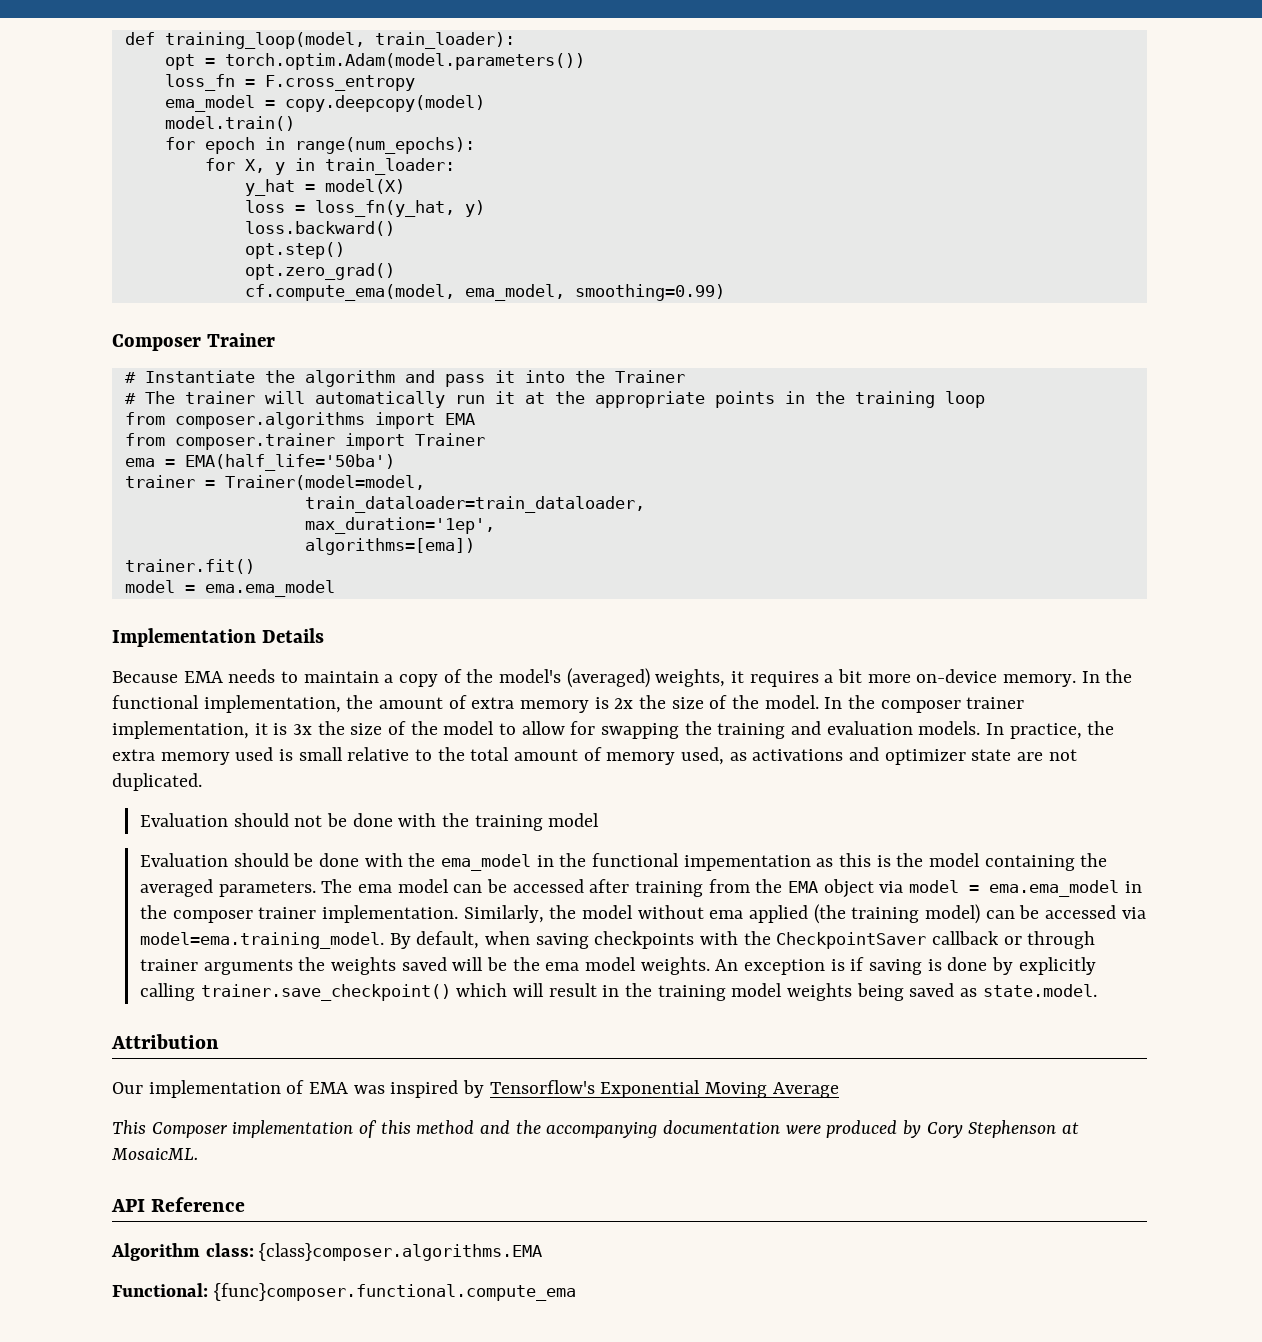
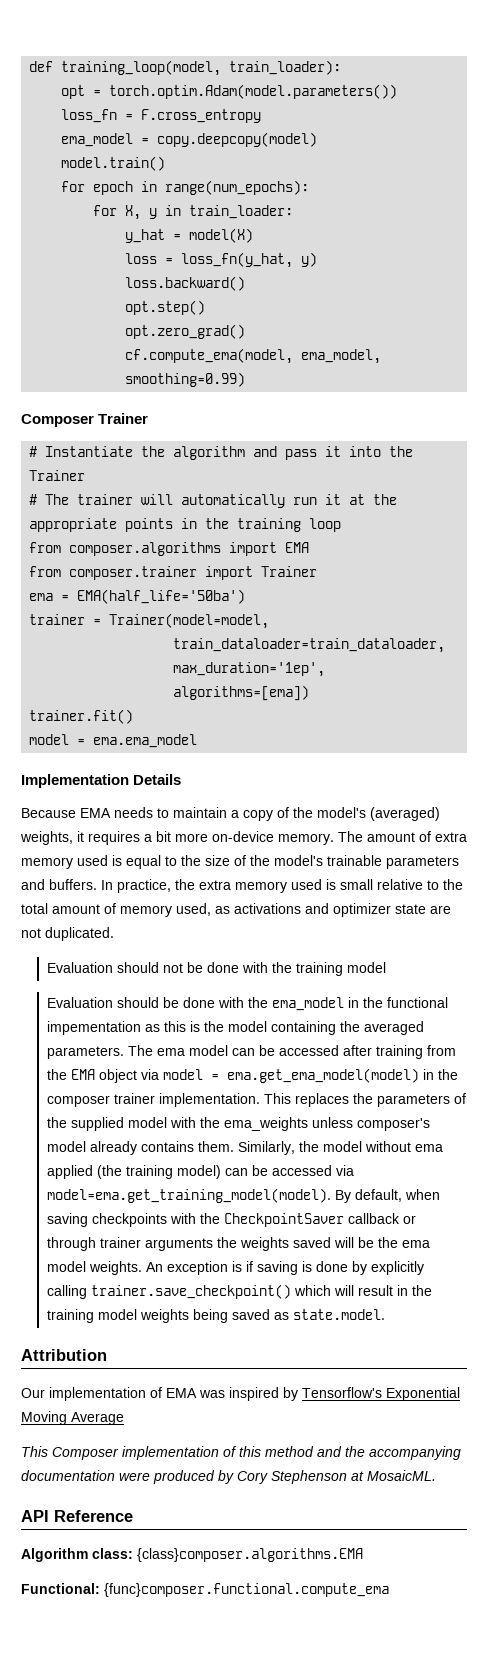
[1081,669,1133,683] [112,695,1025,713] [112,721,981,739] In the functional implementation, the amount of extra memory is 2x the size of the model. In the composer trainer implementation, it is 3x the size of the model to allow for swapping the training and evaluation models. -> [338,831,467,842] [21,855,459,869] [21,879,97,890] The amount of extra memory used is equal to the size of the model's trainable parameters and buffers.
[989,880,1120,897] ema.ema_model -> [227,1068,420,1083] ema.get_ema_model(model)
(459, 914) none -> [264,1093,467,1107] [47,1117,431,1131] [47,1141,235,1155] This replaces the parameters of the supplied model with the ema_weights unless composer's model already contains them.
[140,932,385,949] model=ema.training_model. -> [47,1188,332,1203] model=ema.get_training_model(model).

